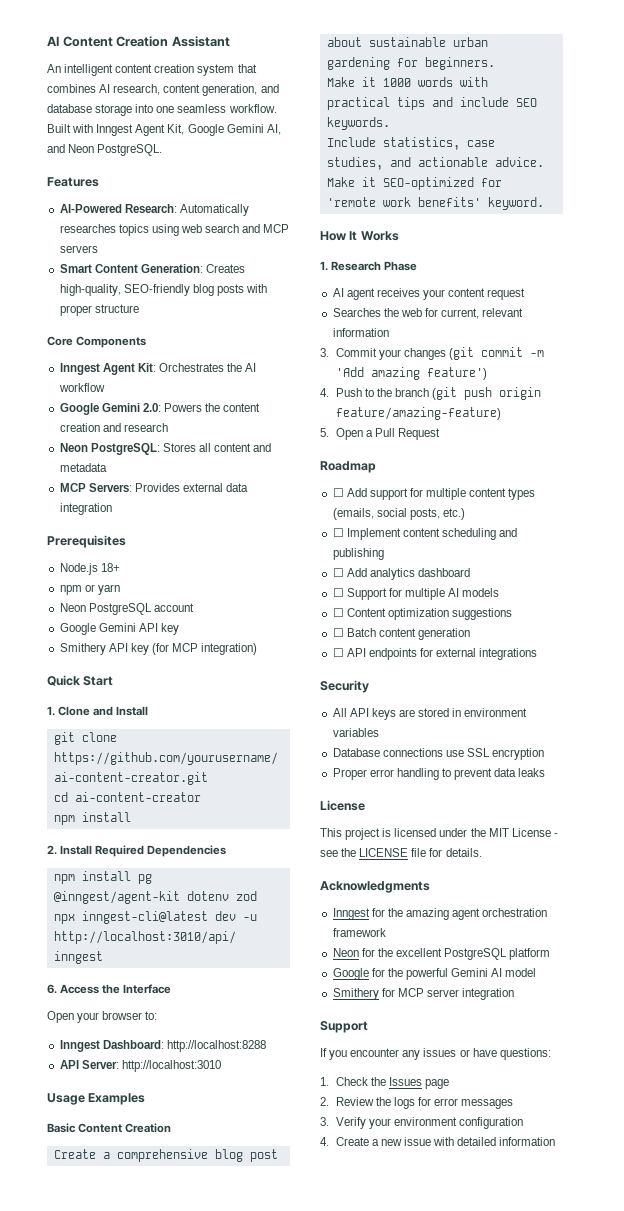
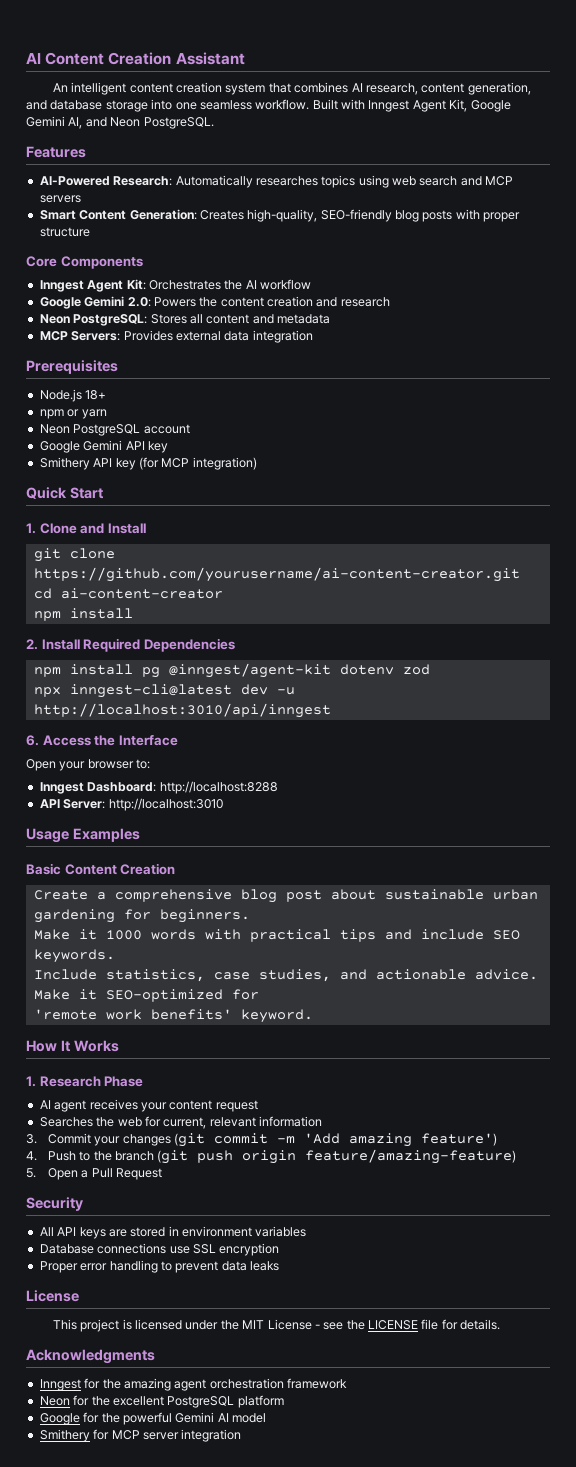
[320,461,376,473] [332,488,536,500] [332,508,465,520] [332,528,518,540] [332,548,384,560] [332,568,470,580] [332,588,500,600] [332,608,512,620] [332,628,470,640] [332,648,538,660] // Roadmap // ☐ Add support for multiple content types (emails, social posts, etc.) // ☐ Implement content scheduling and publishing // ☐ Add analytics dashboard // ☐ Support for multiple AI models // ☐ Content optimization suggestions // ☐ Batch content generation // ☐ API endpoints for external integrations -> (162, 1174) none
[320,1021,368,1033] [320,1048,551,1060] [320,1077,449,1089] [320,1097,514,1109] [320,1117,523,1129] [320,1137,556,1146] // Support // If you encounter any issues or have questions: // 1. Check the Issues page // 2. Review the logs for error messages // 3. Verify your environment configuration // 4. Create a new issue with detailed information -> (242, 1435) none

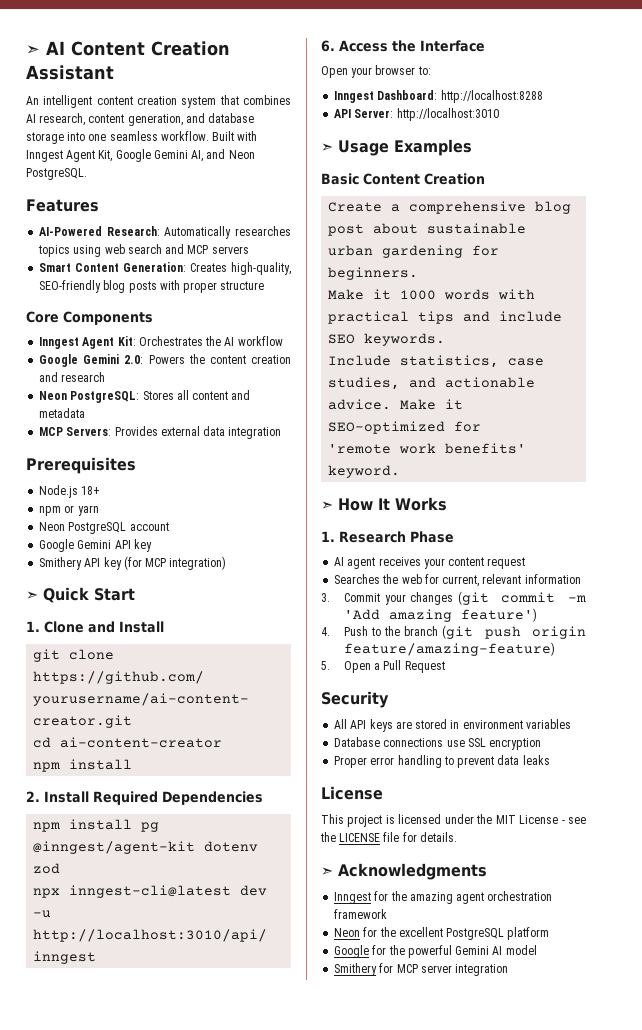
(26, 58) none -> [26,45,40,55] ➣
(257, 463) none -> [26,591,38,600] ➣
(223, 804) none -> [321,143,333,152] ➣
(313, 1016) none -> [321,501,333,510] ➣
(501, 1324) none -> [321,867,333,876] ➣

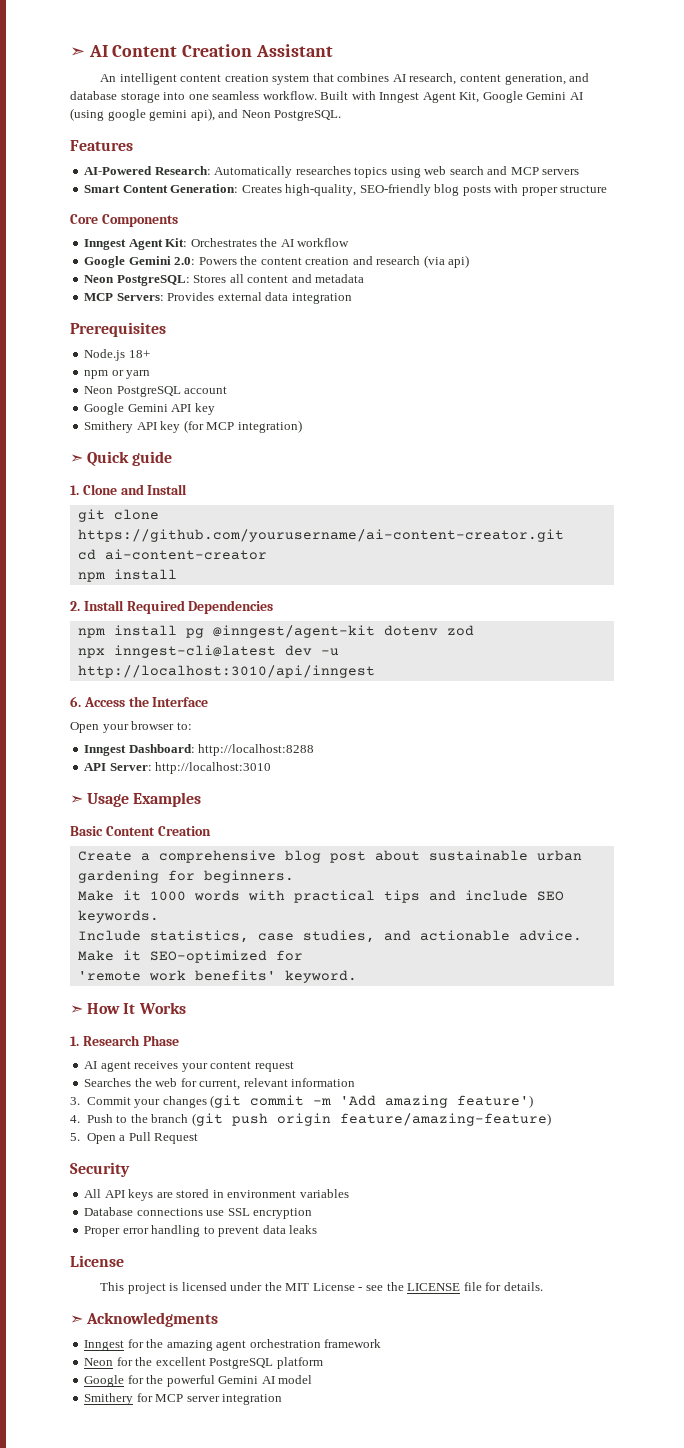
[191,150,204,162] AI, -> [569,92,583,100] [70,108,215,121] AI (using google gemini api),
(106, 377) none -> [423,255,470,268] (via api)
[94,588,135,601] Start -> [132,451,173,466] guide

